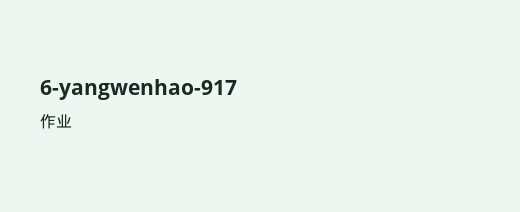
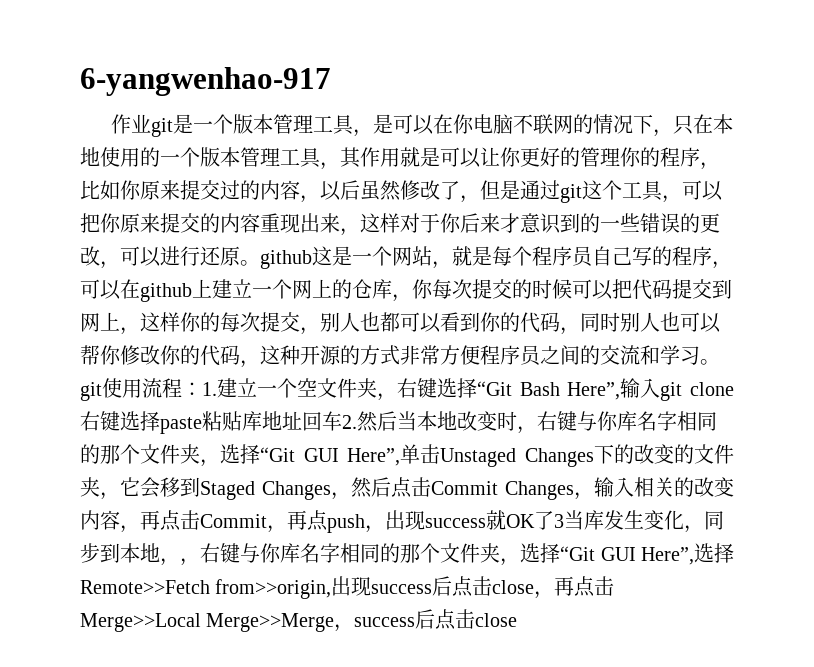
(72, 121) none -> [151,114,734,137] [80,147,720,170] [80,180,723,203] [80,213,720,236] [80,246,732,269] [80,279,732,302] [80,312,721,335] [80,345,720,368] [80,378,734,401] [80,411,717,434] [80,444,734,467] [80,477,734,500] [80,510,724,533] [80,543,734,566] [80,576,615,599] [80,609,518,632] git是一个版本管理工具，是可以在你电脑不联网的情况下，只在本地使用的一个版本管理工具，其作用就是可以让你更好的管理你的程序，比如你原来提交过的内容，以后虽然修改了，但是通过git这个工具，可以把你原来提交的内容重现出来，这样对于你后来才意识到的一些错误的更改，可以进行还原。github这是一个网站，就是每个程序员自己写的程序，可以在github上建立一个网上的仓库，你每次提交的时候可以把代码提交到网上，这样你的每次提交，别人也都可以看到你的代码，同时别人也可以帮你修改你的代码，这种开源的方式非常方便程序员之间的交流和学习。git使用流程：1.建立一个空文件夹，右键选择“Git Bash Here”,输入git clone右键选择paste粘贴库地址回车2.然后当本地改变时，右键与你库名字相同的那个文件夹，选择“Git GUI Here”,单击Unstaged Changes下的改变的文件夹，它会移到Staged Changes，然后点击Commit Changes，输入相关的改变内容，再点击Commit，再点push，出现success就OK了3当库发生变化，同步到本地，，右键与你库名字相同的那个文件夹，选择“Git GUI Here”,选择Remote>>Fetch from>>origin,出现success后点击close，再点击Merge>>Local Merge>>Merge，success后点击close

